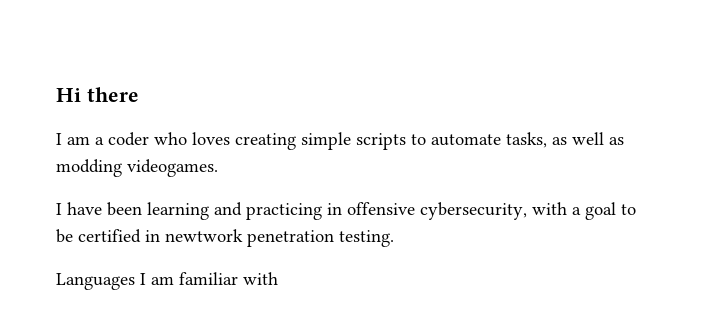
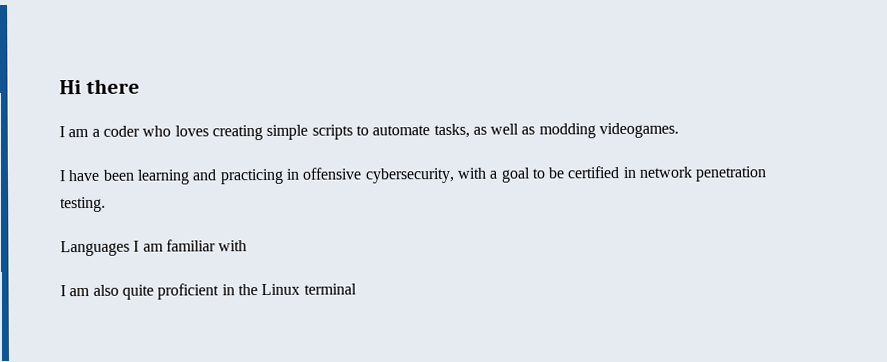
[165,229,243,242] newtwork -> [639,166,693,178] network
(278, 278) none -> [60,283,357,300] // I am also quite proficient in the Linux terminal

